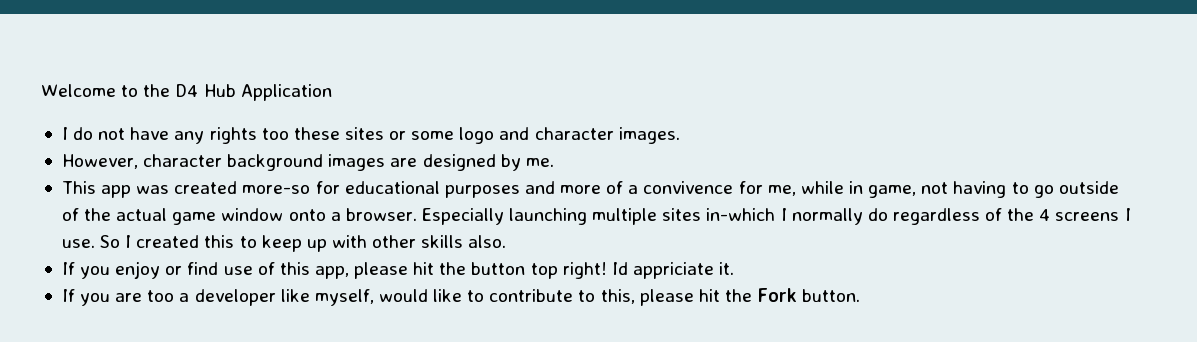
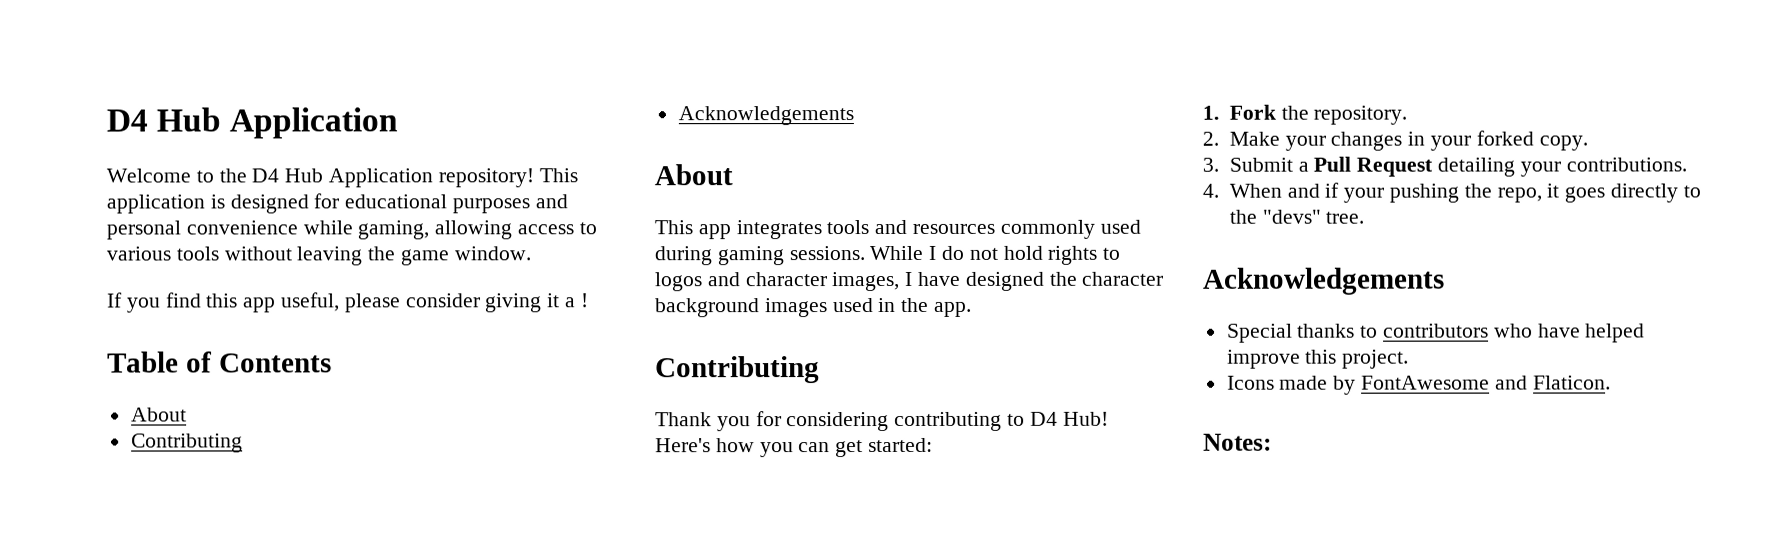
(41, 90) none -> [106,107,399,139] D4 Hub Application //
[61,127,680,144] [61,154,554,171] [61,181,1119,198] [61,208,1131,225] [61,235,507,252] [61,261,735,279] [61,288,861,306] // I do not have any rights too these sites or some logo and character images. // However, character background images are designed by me. // This app was created more-so for educational purposes and more of a convivence for me, while in game, not having to go outside of the actual game window onto a browser. Especially launching multiple sites in-which I normally do regardless of the 4 screens I use. So I created this to keep up with other skills also. // If you enjoy or find use of this app, please hit the button top right! Id appriciate it. // If you are too a developer like myself, would like to contribute to this, please hit the Fork button. -> [437,168,578,188] [106,193,568,214] [106,220,597,240] [106,246,531,266] [107,292,589,313] [107,351,332,373] [130,407,187,422] [130,433,243,453] [677,106,854,126] [654,164,733,186] [654,219,1141,240] [654,245,1121,266] [655,271,1165,292] [655,297,973,318] [655,356,820,384] [655,411,1109,432] [655,437,934,458] [1202,104,1408,125] [1202,130,1588,151] [1202,156,1687,177] [1202,182,1701,203] [1228,209,1365,224] [1202,267,1445,295] [1226,323,1646,343] [1226,349,1410,369] [1226,375,1611,395] [1203,433,1272,451] repository! This application is designed for educational purposes and personal convenience while gaming, allowing access to various tools without leaving the game window. // If you find this app useful, please consider giving it a ! // Table of Contents // About // Contributing // Acknowledgements // About // This app integrates tools and resources commonly used during gaming sessions. While I do not hold rights to logos and character images, I have designed the character background images used in the app. // Contributing // Thank you for considering contributing to D4 Hub! Here's how you can get started: // 1. Fork the repository. // 2. Make your changes in your forked copy. // 3. Submit a Pull Request detailing your contributions. // 4. When and if your pushing the repo, it goes directly to the "devs" tree. // Acknowledgements // Special thanks to contributors who have helped improve this project. // Icons made by FontAwesome and Flaticon. // Notes:

